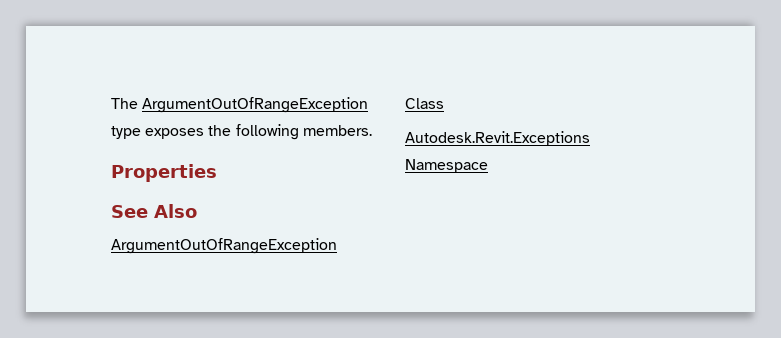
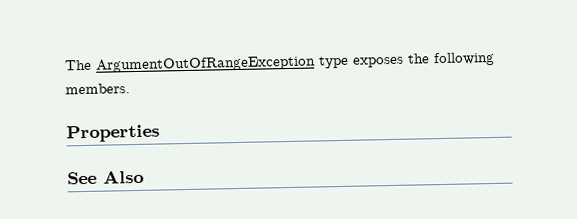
[111,238,337,254] [405,98,444,109] [405,131,590,146] [405,159,488,173] // ArgumentOutOfRangeException Class // Autodesk.Revit.Exceptions Namespace -> (144, 176) none

